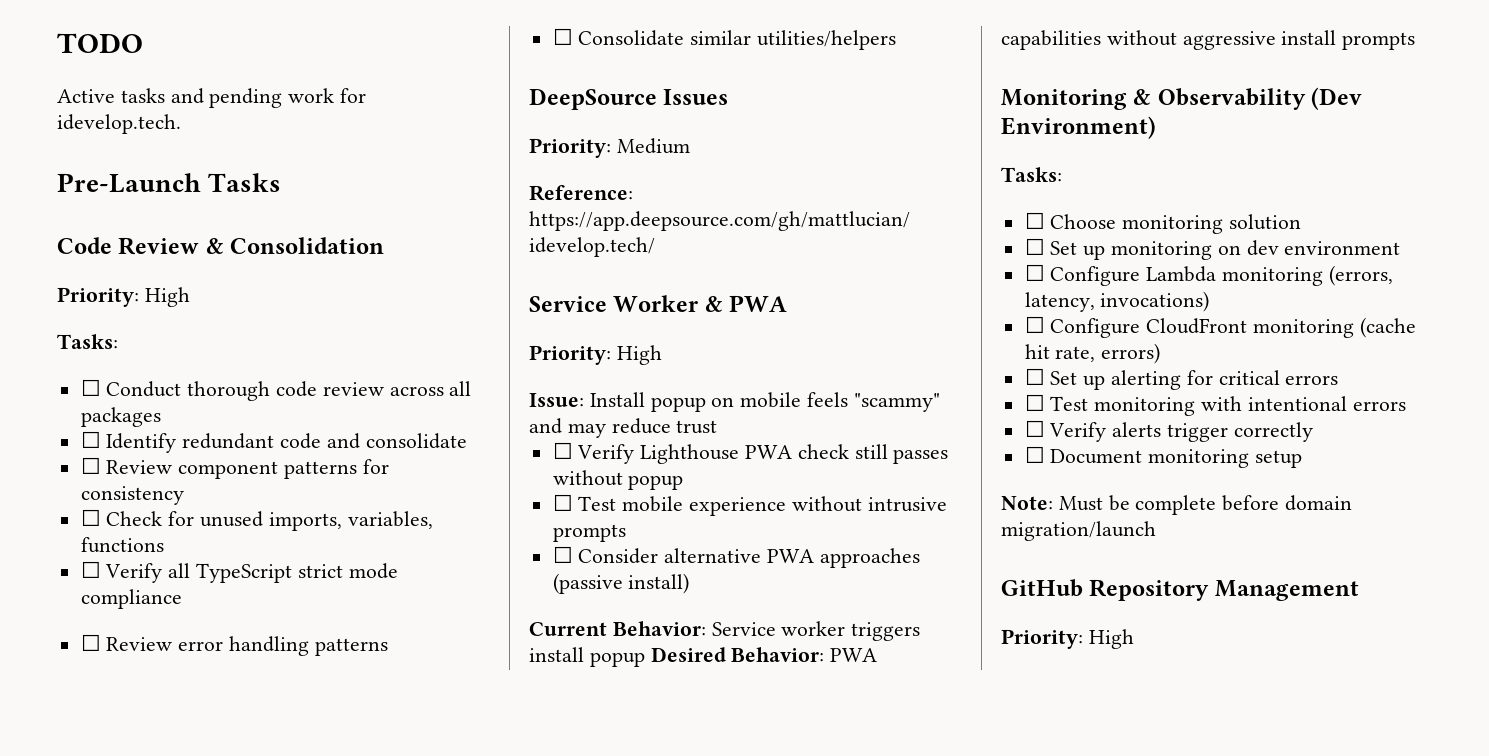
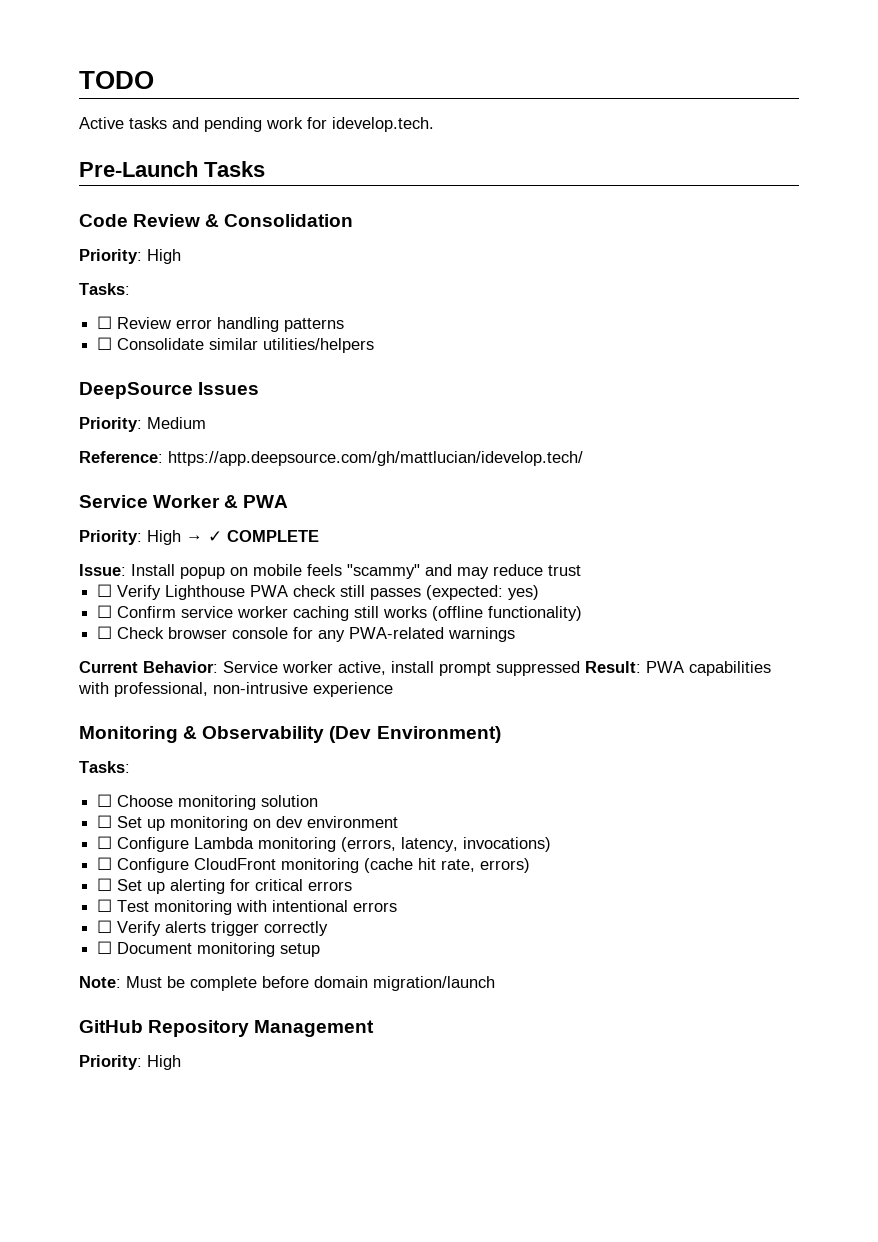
[80,379,472,401] [80,407,161,427] [80,431,467,453] [80,457,389,479] [80,486,184,505] [80,509,433,531] [80,537,164,553] [80,561,398,583] [80,589,182,609] // ☐ Conduct thorough code review across all packages // ☐ Identify redundant code and consolidate // ☐ Review component patterns for consistency // ☐ Check for unused imports, variables, functions // ☐ Verify all TypeScript strict mode compliance -> (130, 289) none
(662, 355) none -> [186,530,319,542] → ✓ COMPLETE
[552,470,684,490] [552,494,947,516] [552,524,626,542] [552,546,920,568] [552,573,690,594] [529,621,921,641] [529,647,878,667] [1001,30,1416,50] without popup // ☐ Test mobile experience without intrusive prompts // ☐ Consider alternative PWA approaches (passive install) // Current Behavior: Service worker triggers install popup Desired Behavior: PWA capabilities without aggressive install prompts -> [426,585,540,600] [97,605,583,621] [97,626,516,642] [79,661,771,676] [78,682,393,697] (expected: yes) // ☐ Confirm service worker caching still works (offline functionality) // ☐ Check browser console for any PWA-related warnings // Current Behavior: Service worker active, install prompt suppressed Result: PWA capabilities with professional, non-intrusive experience

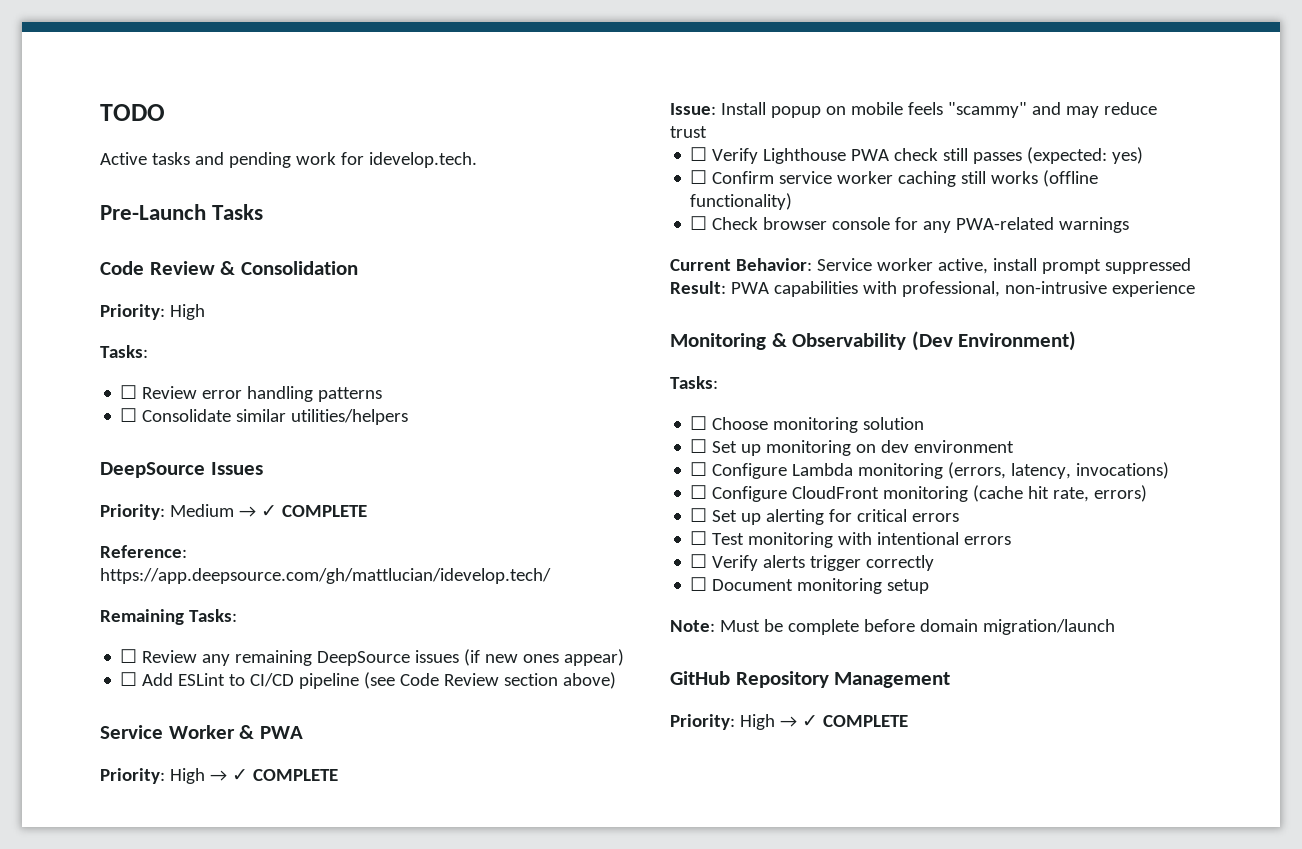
(206, 423) none -> [238,505,367,517] → ✓ COMPLETE
(583, 458) none -> [100,609,237,625] [120,649,625,666] [120,672,617,689] // Remaining Tasks: // ☐ Review any remaining DeepSource issues (if new ones appear) // ☐ Add ESLint to CI/CD pipeline (see Code Review section above)
(181, 1062) none -> [779,715,908,727] → ✓ COMPLETE

